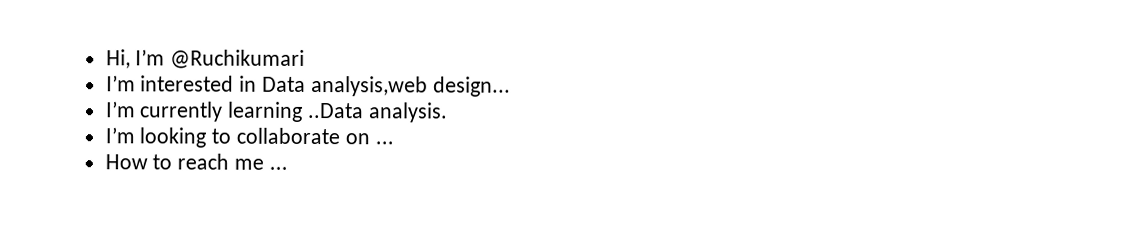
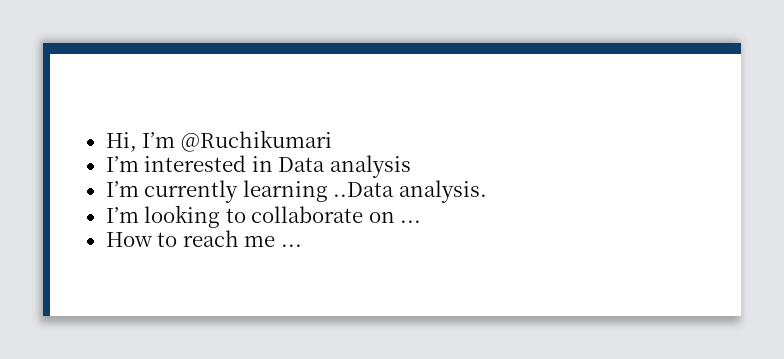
[310,75,511,97] analysis,web design... -> [329,155,411,178] analysis

